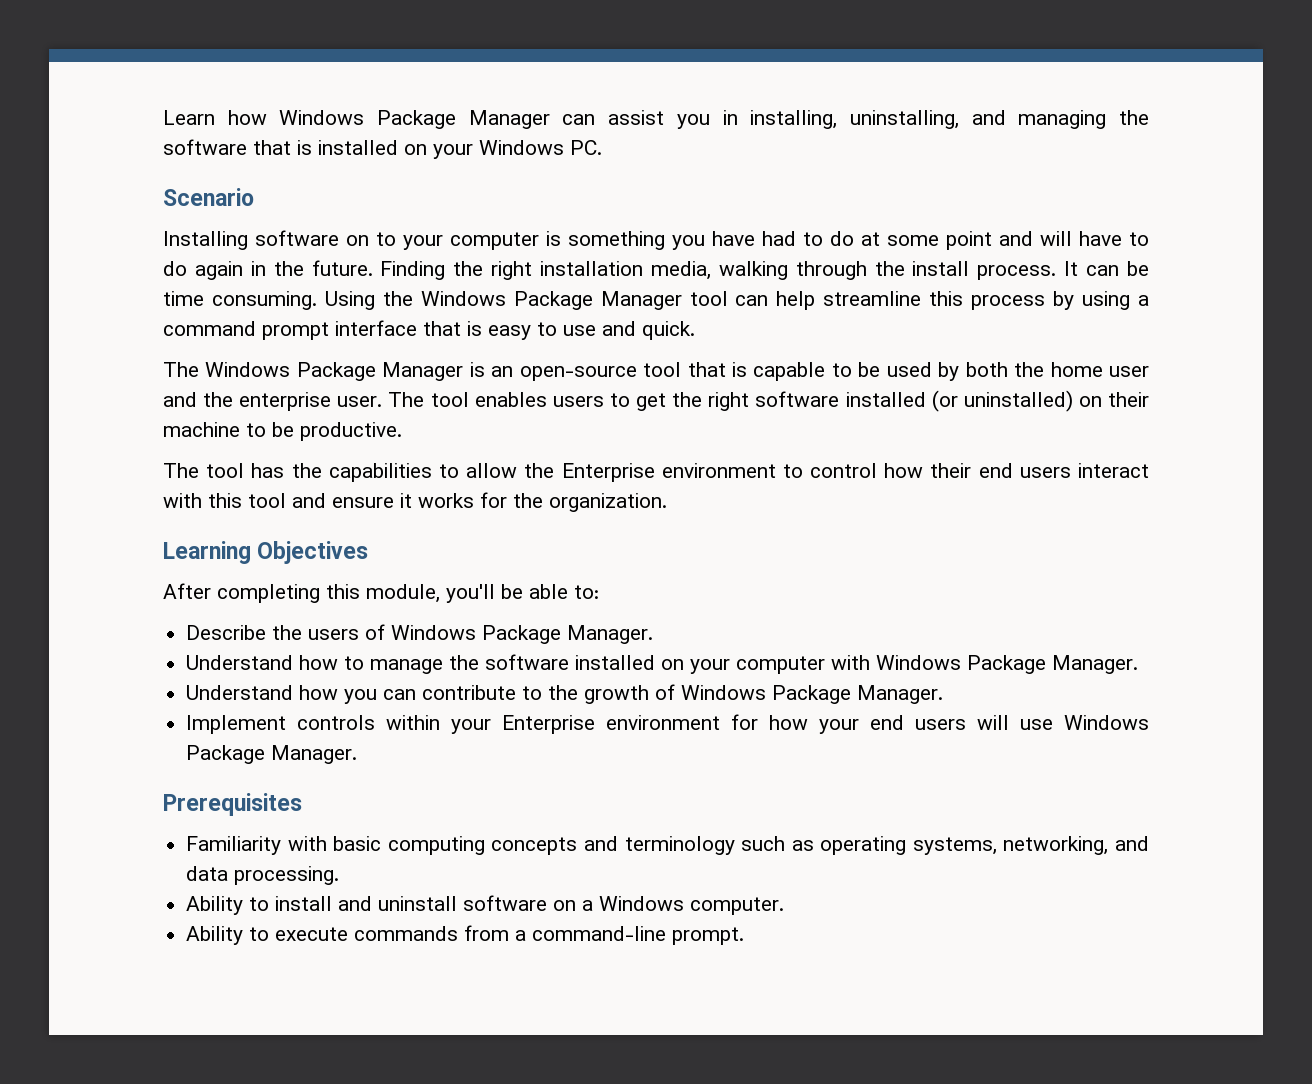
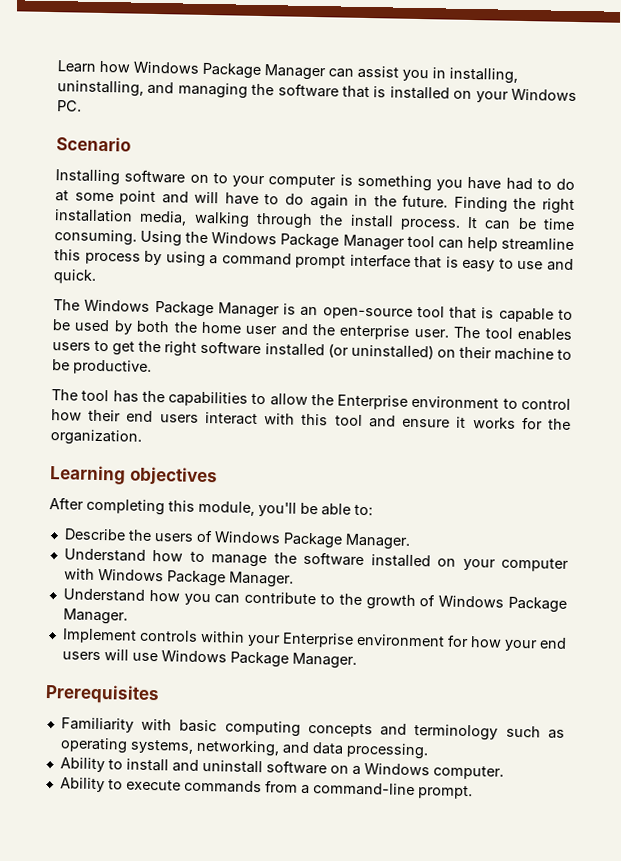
[257,541,369,564] Objectives -> [128,466,218,486] objectives

